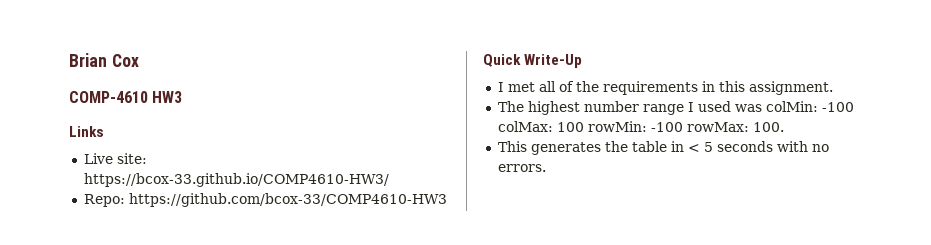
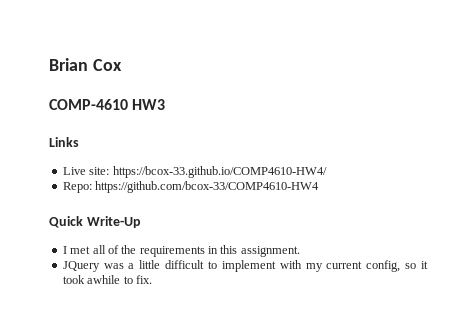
[83,173,389,187] https://bcox-33.github.io/COMP4610-HW3/ -> [112,166,327,178] https://bcox-33.github.io/COMP4610-HW4/
[128,193,447,207] https://github.com/bcox-33/COMP4610-HW3 -> [95,181,320,193] https://github.com/bcox-33/COMP4610-HW4
[497,101,854,115] [497,121,784,132] [497,141,829,155] [497,164,546,172] The highest number range I used was colMin: -100 colMax: 100 rowMin: -100 rowMax: 100. // This generates the table in < 5 seconds with no errors. -> [62,260,429,272] [62,275,152,284] JQuery was a little difficult to implement with my current config, so it took awhile to fix.

